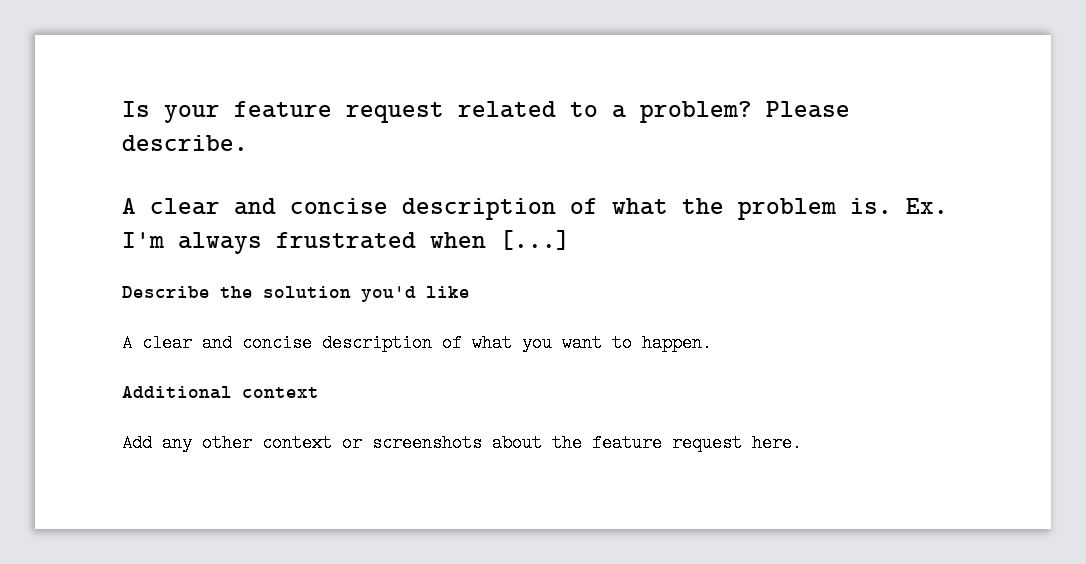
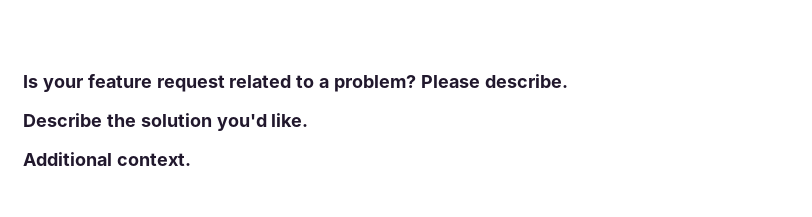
[122,198,948,220] [122,230,570,254] [122,286,470,302] [122,334,712,352] [122,386,319,399] [122,434,802,452] A clear and concise description of what the problem is. Ex. I'm always frustrated when [...] // Describe the solution you'd like // A clear and concise description of what you want to happen. // Additional context // Add any other context or screenshots about the feature request here. -> [23,113,309,131] [23,152,191,166] Describe the solution you'd like. // Additional context.

